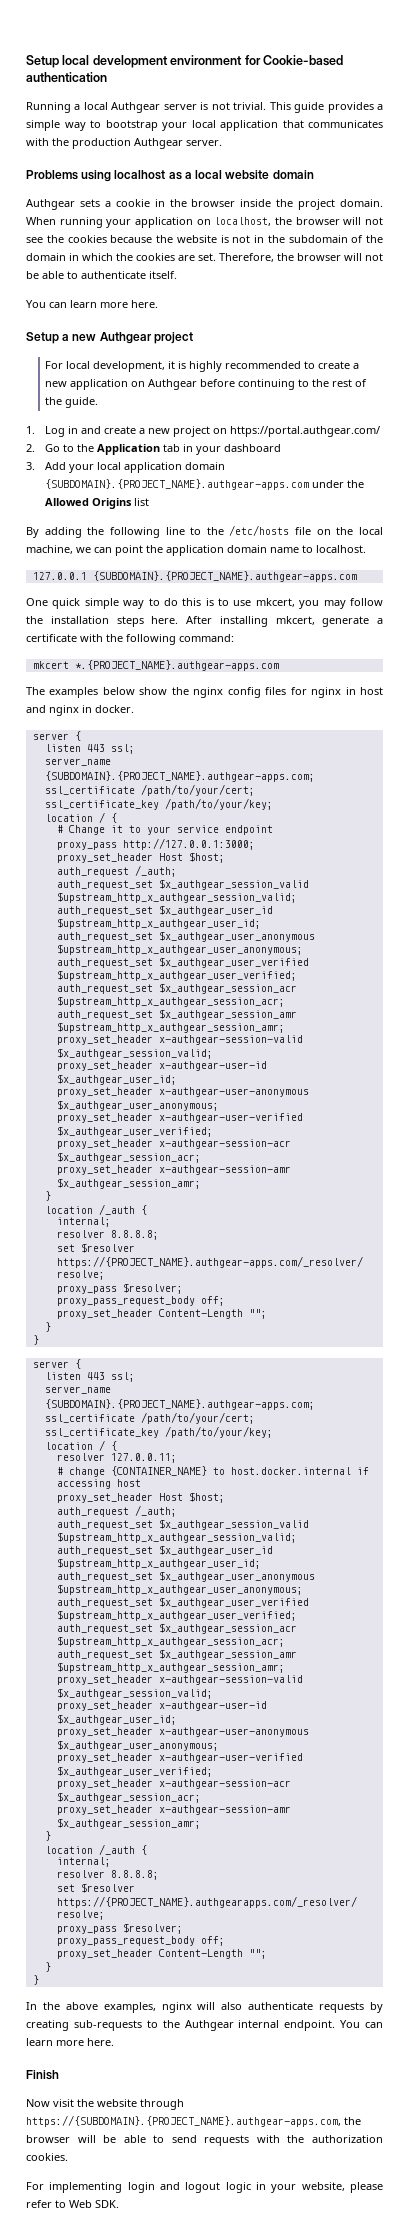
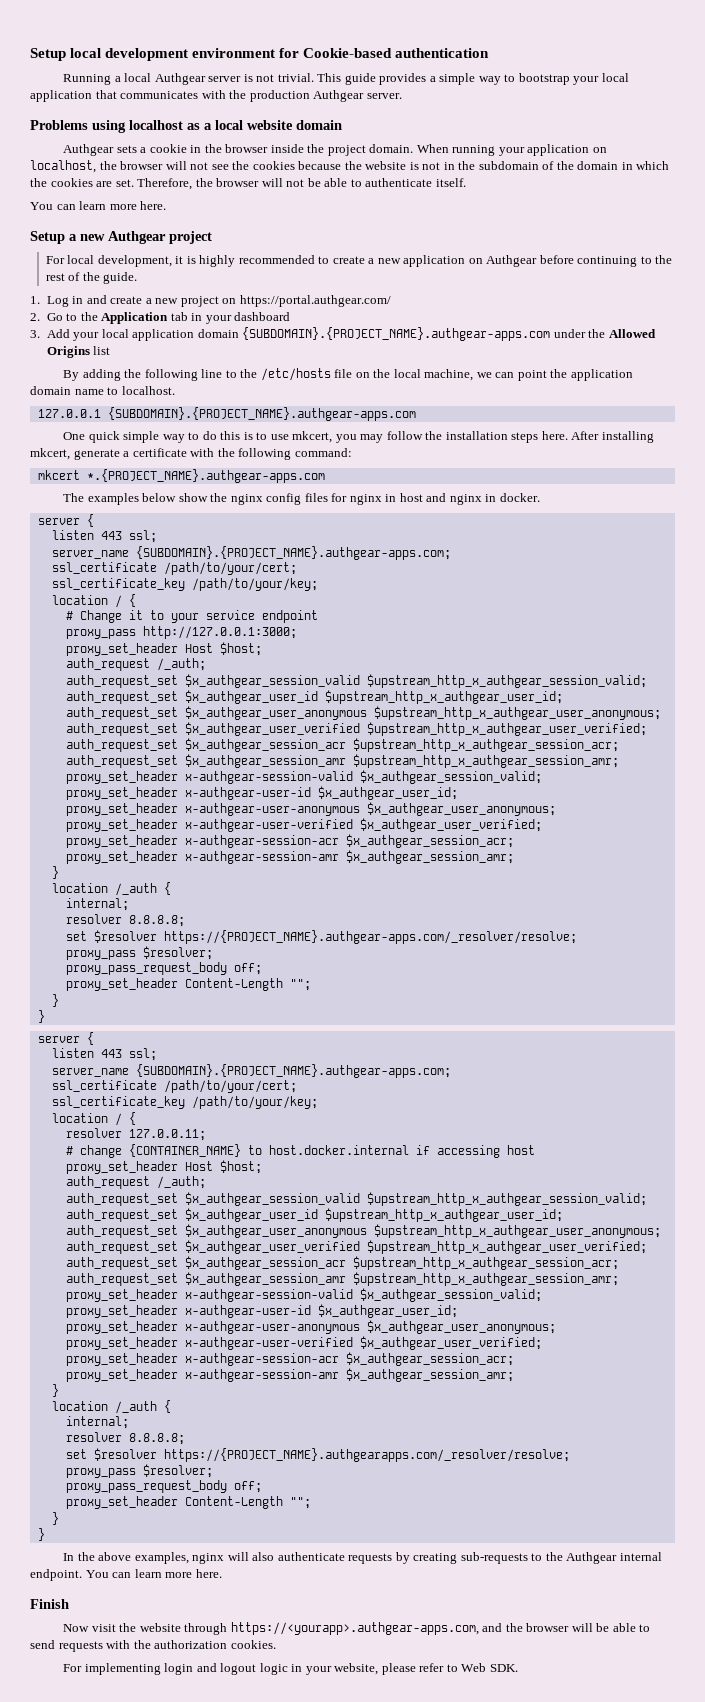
[26,2115,341,2127] https://{SUBDOMAIN}.{PROJECT_NAME}.authgear-apps.com, -> [230,1622,503,1635] https://<yourapp>.authgear-apps.com, and

